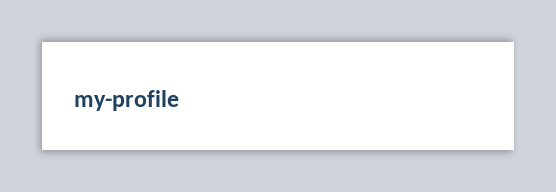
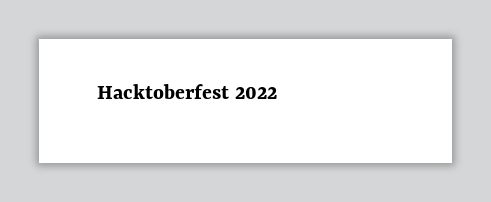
[74,90,179,111] my-profile -> [97,84,278,99] Hacktoberfest 2022

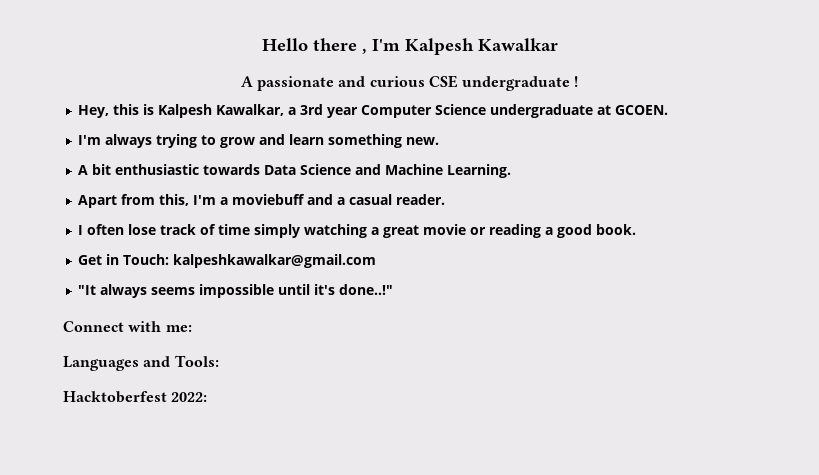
[97,84,278,99] Hacktoberfest 2022 -> [261,38,558,55] [240,75,579,91] [77,104,668,118] [77,134,439,148] [77,164,511,178] [77,194,445,208] [77,224,636,238] [77,254,376,268] [77,284,393,298] [63,321,192,332] [63,355,219,371] [63,391,208,403] Hello there , I'm Kalpesh Kawalkar // A passionate and curious CSE undergraduate ! // Hey, this is Kalpesh Kawalkar, a 3rd year Computer Science undergraduate at GCOEN. // I'm always trying to grow and learn something new. // A bit enthusiastic towards Data Science and Machine Learning. // Apart from this, I'm a moviebuff and a casual reader. // I often lose track of time simply watching a great movie or reading a good book. // Get in Touch: kalpeshkawalkar@gmail.com // "It always seems impossible until it's done..!" // Connect with me: // Languages and Tools: // Hacktoberfest 2022:

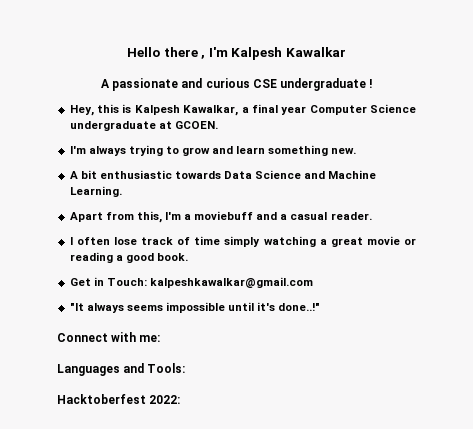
[299,104,323,115] 3rd -> [251,104,278,113] final

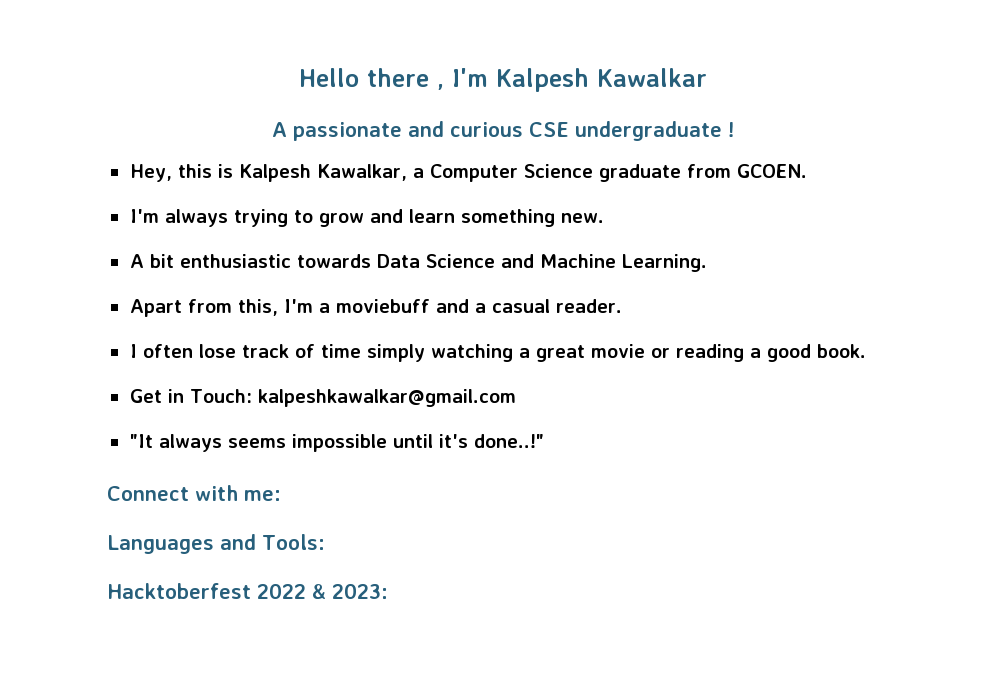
[251,104,417,115] [69,121,172,131] final year Computer Science undergraduate at -> [429,164,731,182] Computer Science graduate from
[149,395,181,404] 2022: -> [257,583,388,599] 2022 & 2023:

